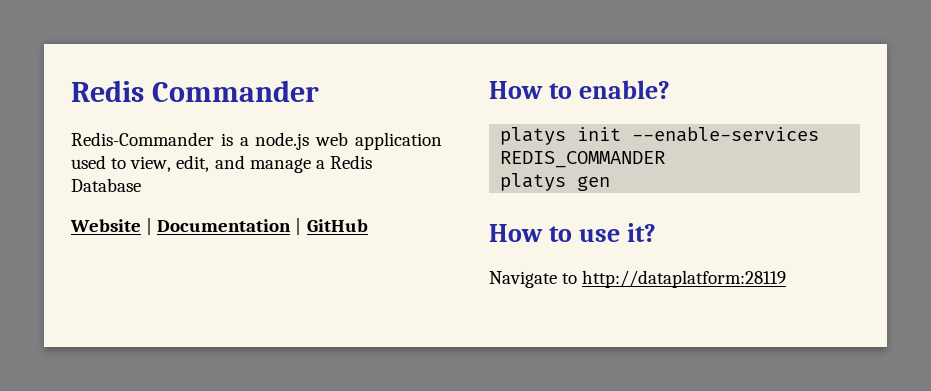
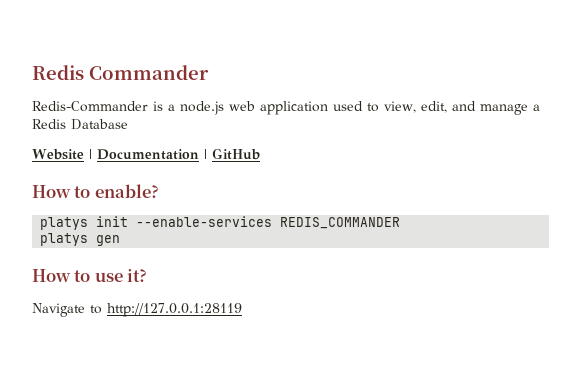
[582,270,787,288] http://dataplatform:28119 -> [107,303,242,317] http://127.0.0.1:28119

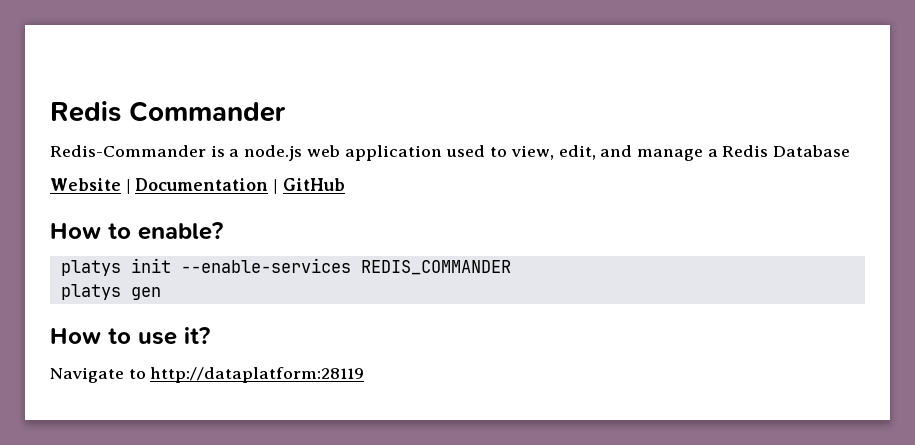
[107,303,242,317] http://127.0.0.1:28119 -> [150,367,365,383] http://dataplatform:28119

